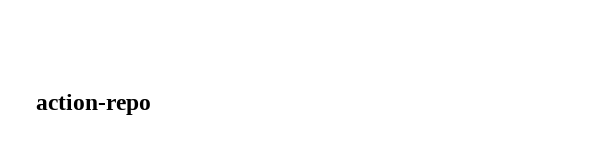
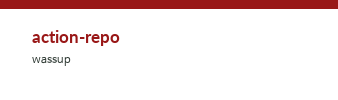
(151, 104) none -> [32,56,71,66] // wassup

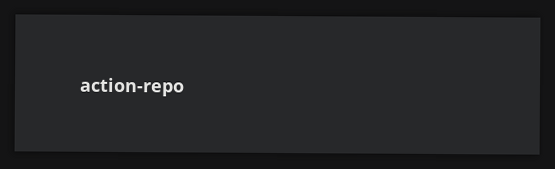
[32,56,71,66] // wassup -> (185, 87) none

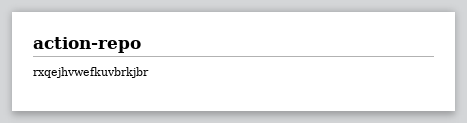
(185, 87) none -> [33,67,149,78] // rxqejhvwefkuvbrkjbr

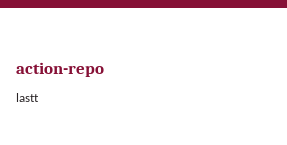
[33,67,149,78] rxqejhvwefkuvbrkjbr -> [16,93,39,102] lastt

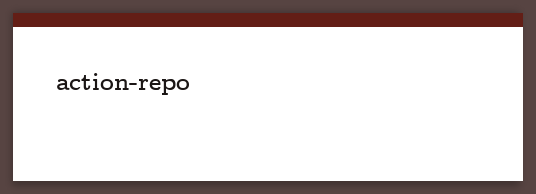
[16,93,39,102] // lastt -> (190, 84) none

